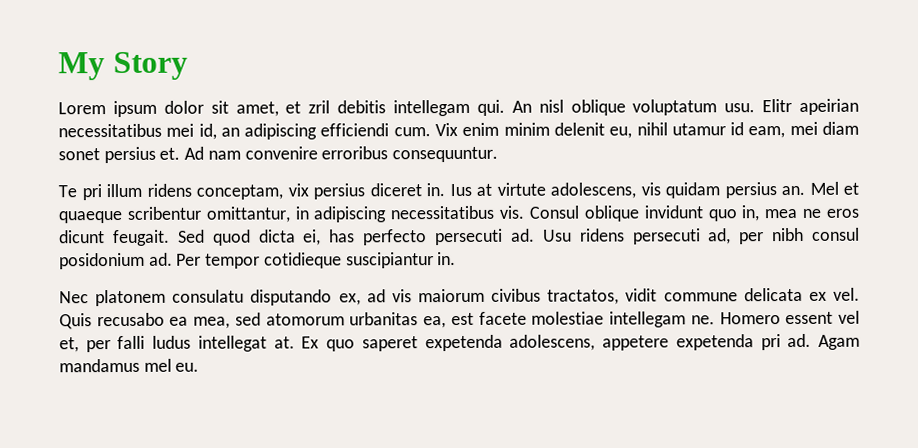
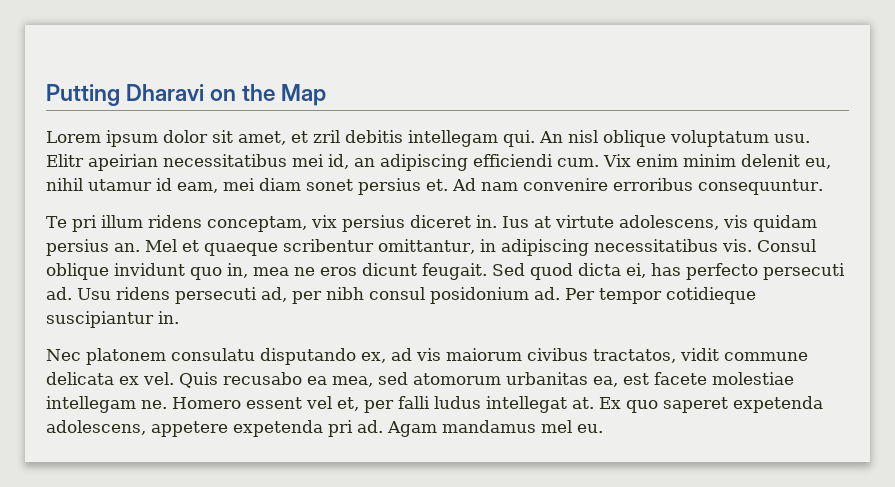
[58,51,188,81] My Story -> [46,84,327,106] Putting Dharavi on the Map

